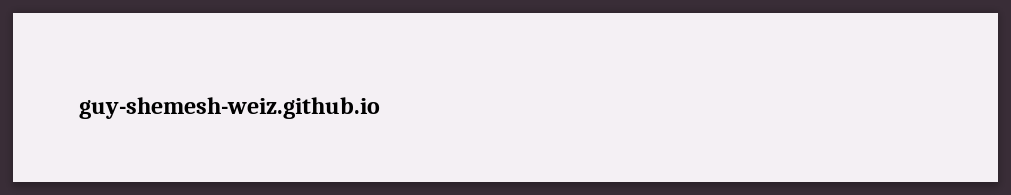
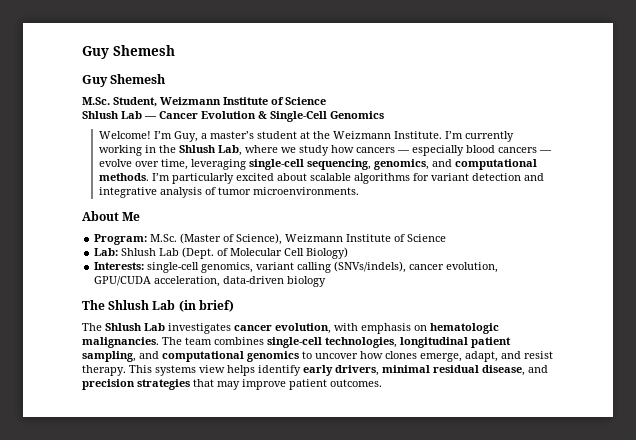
[79,97,380,119] guy-shemesh-weiz.github.io -> [82,45,175,59] [82,74,167,87] [82,97,326,107] [82,111,384,122] [99,131,515,142] [99,145,553,156] [99,159,538,170] [99,173,545,184] [99,187,360,198] [82,211,141,221] [94,233,447,245] [94,247,349,259] [94,261,499,273] [94,276,327,287] [82,300,234,312] [82,323,499,334] [82,337,511,348] [82,351,553,362] [82,365,548,376] [82,379,382,390] Guy Shemesh // Guy Shemesh // M.Sc. Student, Weizmann Institute of Science // Shlush Lab — Cancer Evolution & Single-Cell Genomics // Welcome! I’m Guy, a master’s student at the Weizmann Institute. I’m currently working in the Shlush Lab, where we study how cancers — especially blood cancers — evolve over time, leveraging single-cell sequencing, genomics, and computational methods. I’m particularly excited about scalable algorithms for variant detection and integrative analysis of tumor microenvironments. // About Me // Program: M.Sc. (Master of Science), Weizmann Institute of Science // Lab: Shlush Lab (Dept. of Molecular Cell Biology) // Interests: single-cell genomics, variant calling (SNVs/indels), cancer evolution, GPU/CUDA acceleration, data-driven biology // The Shlush Lab (in brief) // The Shlush Lab investigates cancer evolution, with emphasis on hematologic malignancies. The team combines single-cell technologies, longitudinal patient sampling, and computational genomics to uncover how clones emerge, adapt, and resist therapy. This systems view helps identify early drivers, minimal residual disease, and precision strategies that may improve patient outcomes.

